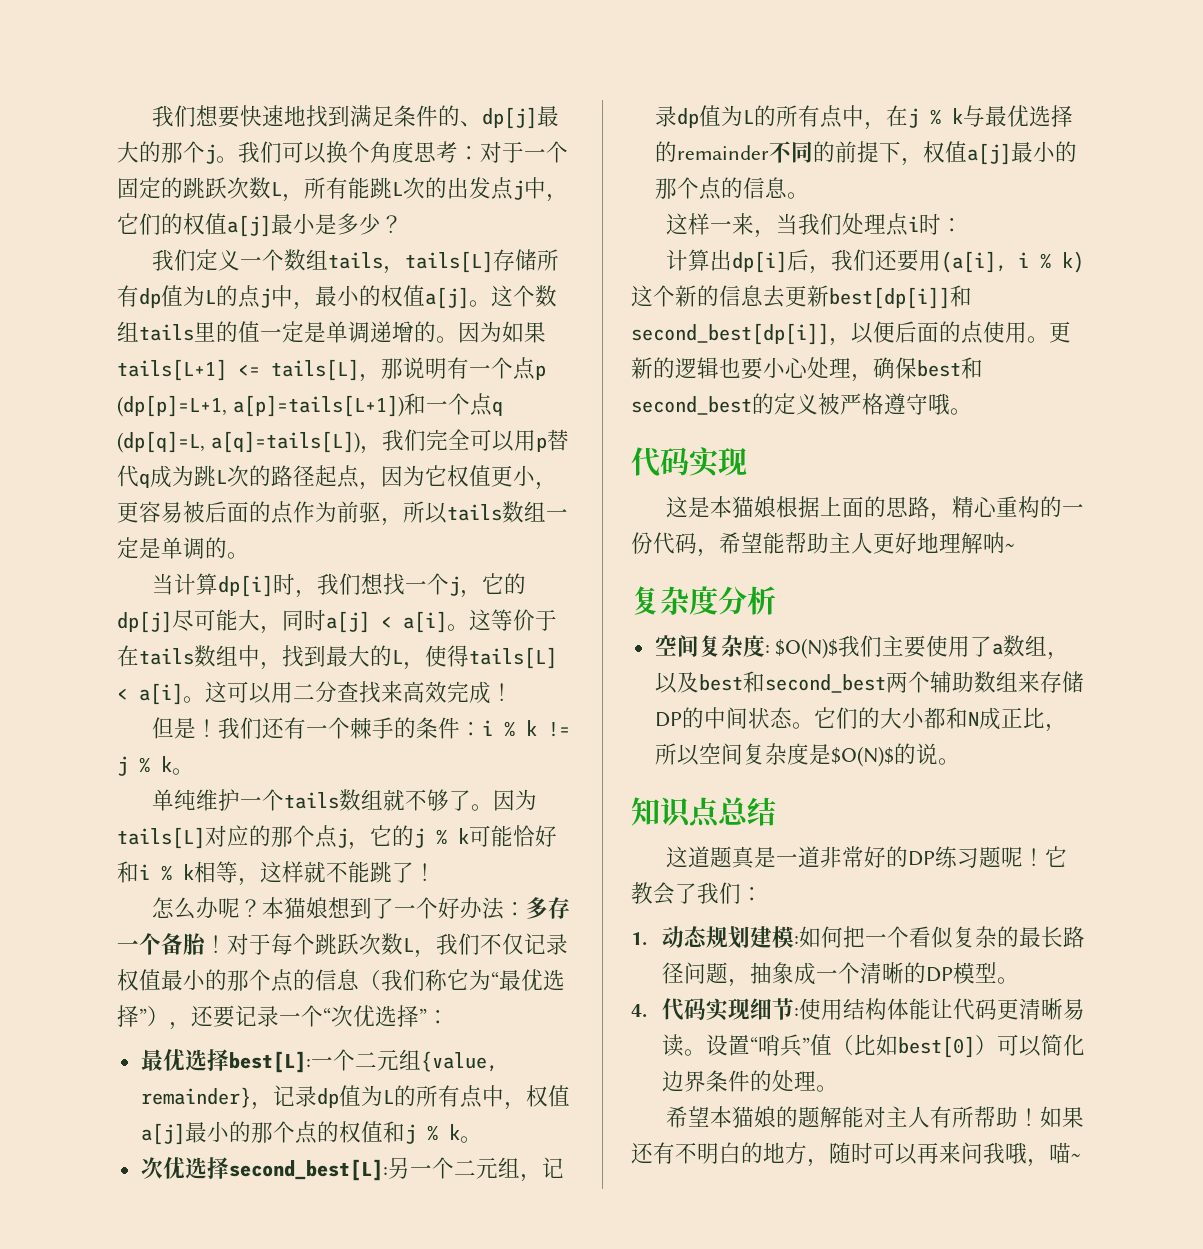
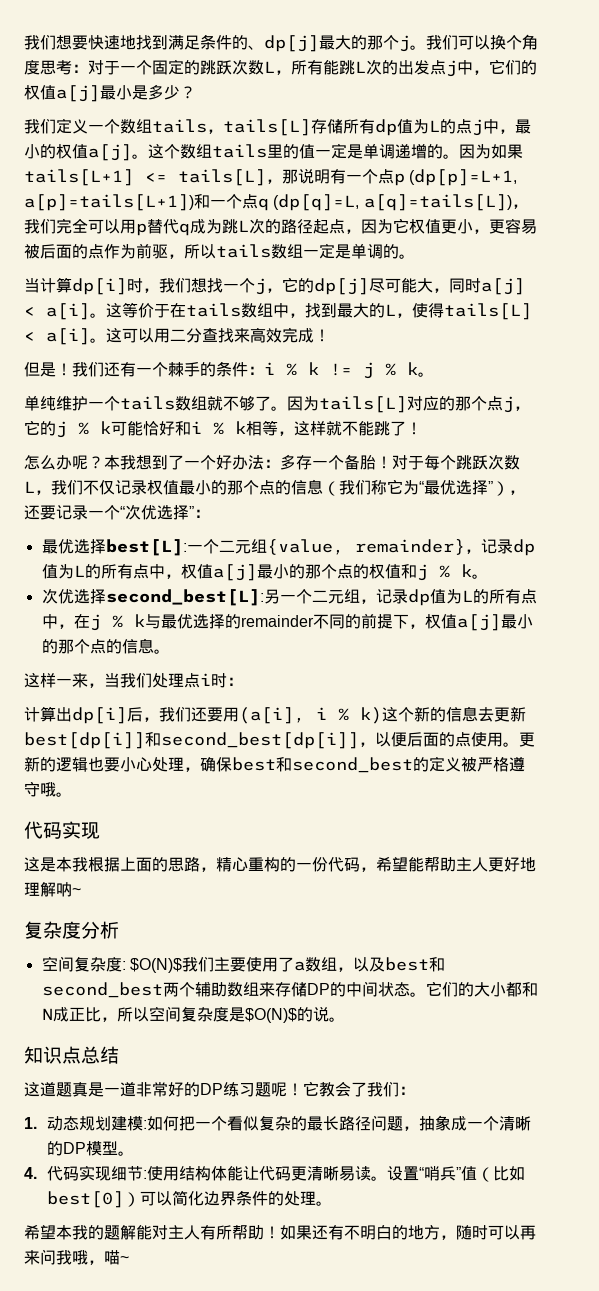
[283,897,328,919] 猫娘 -> [120,455,136,470] 我
[731,496,776,518] 猫娘 -> [72,857,88,872] 我
[731,1106,776,1128] 猫娘 -> [72,1225,88,1240] 我

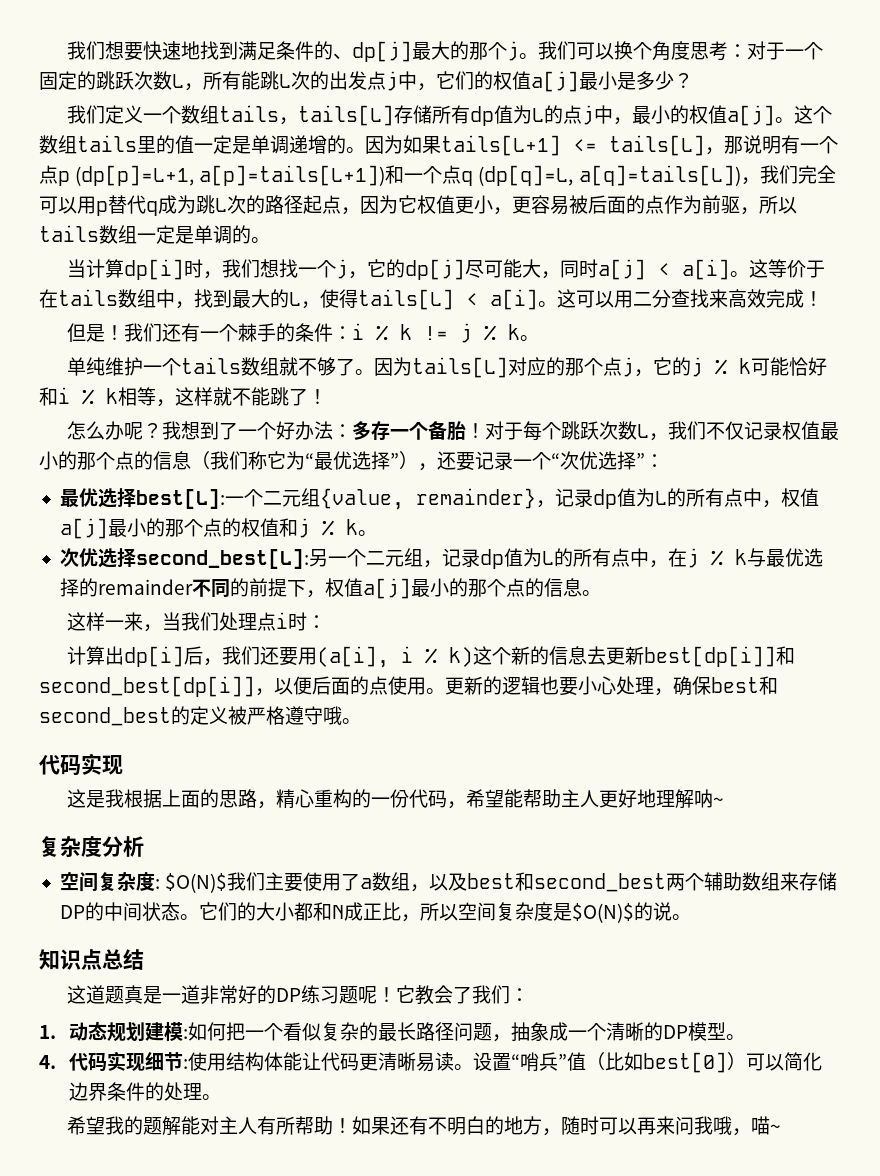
[104,455,120,470] 本 -> (162, 430) none
[56,857,72,872] 本 -> (105, 799) none
[56,1225,72,1240] 本 -> (105, 1125) none

